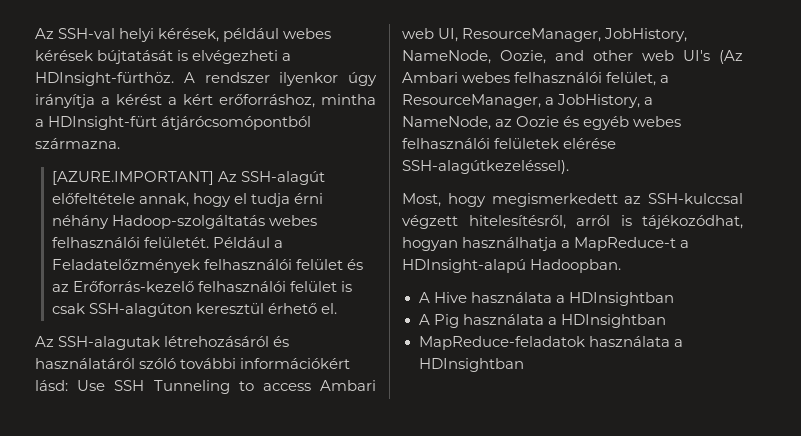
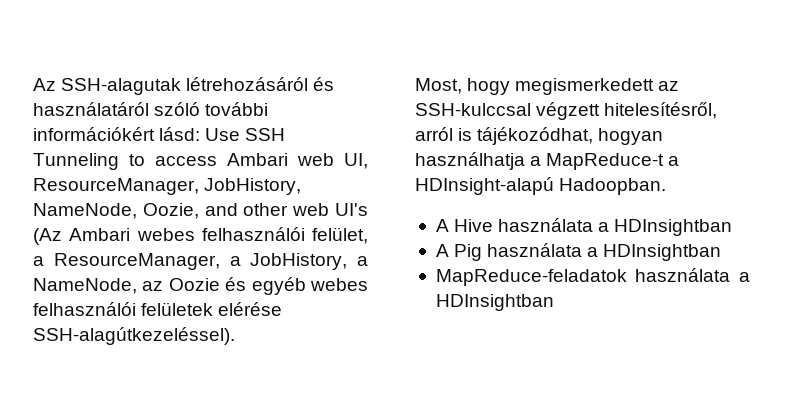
[35,28,332,42] [35,50,292,64] [35,72,377,86] [35,94,376,108] [35,116,312,130] [35,138,120,149] [51,171,325,185] [51,193,324,207] [51,215,317,229] [51,237,284,248] [51,259,364,273] [51,281,353,292] [51,303,338,317] [35,336,54,347] Az SSH-val helyi kérések, például webes kérések bújtatását is elvégezheti a HDInsight-fürthöz. A rendszer ilyenkor úgy irányítja a kérést a kért erőforráshoz, mintha a HDInsight-fürt átjárócsomópontból származna. // [AZURE.IMPORTANT] Az SSH-alagút előfeltétele annak, hogy el tudja érni néhány Hadoop-szolgáltatás webes felhasználói felületét. Például a Feladatelőzmények felhasználói felület és az Erőforrás-kezelő felhasználói felület is csak SSH-alagúton keresztül érhető el. // Az -> [33,78,56,91] Az

